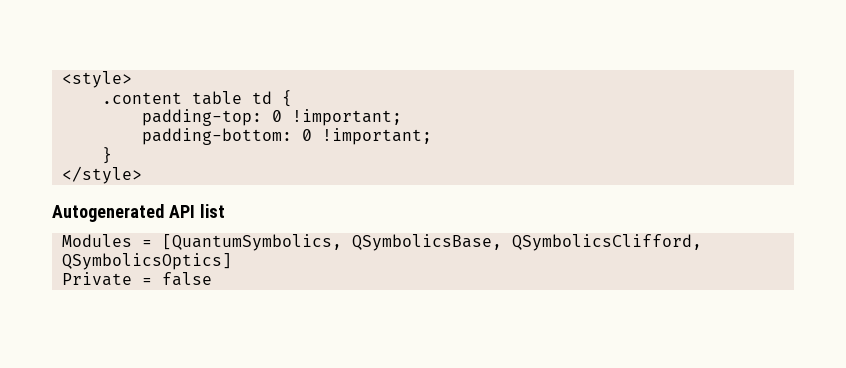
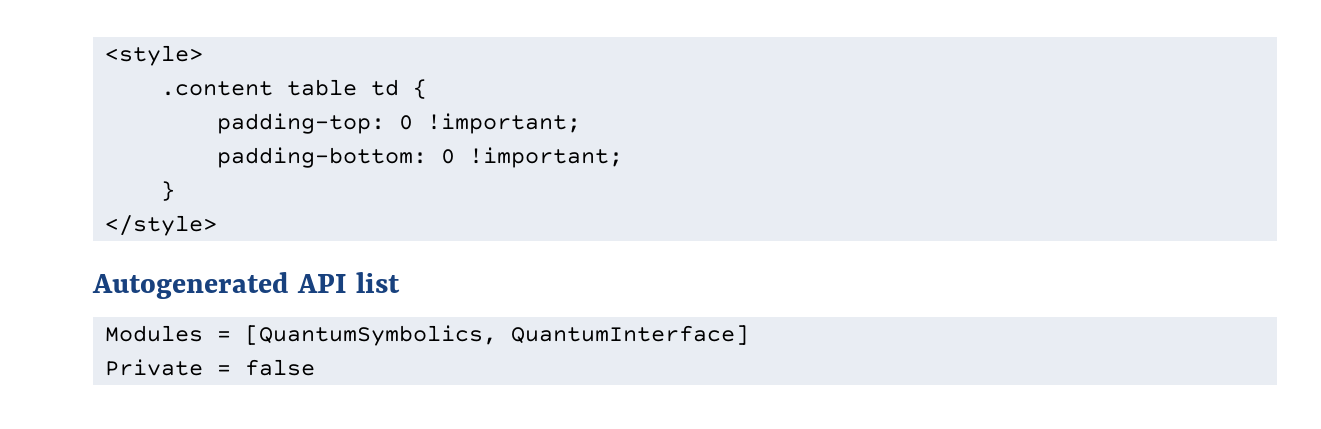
[351,234,702,251] [61,253,232,270] QSymbolicsBase, QSymbolicsClifford, QSymbolicsOptics] -> [511,325,750,345] QuantumInterface]

